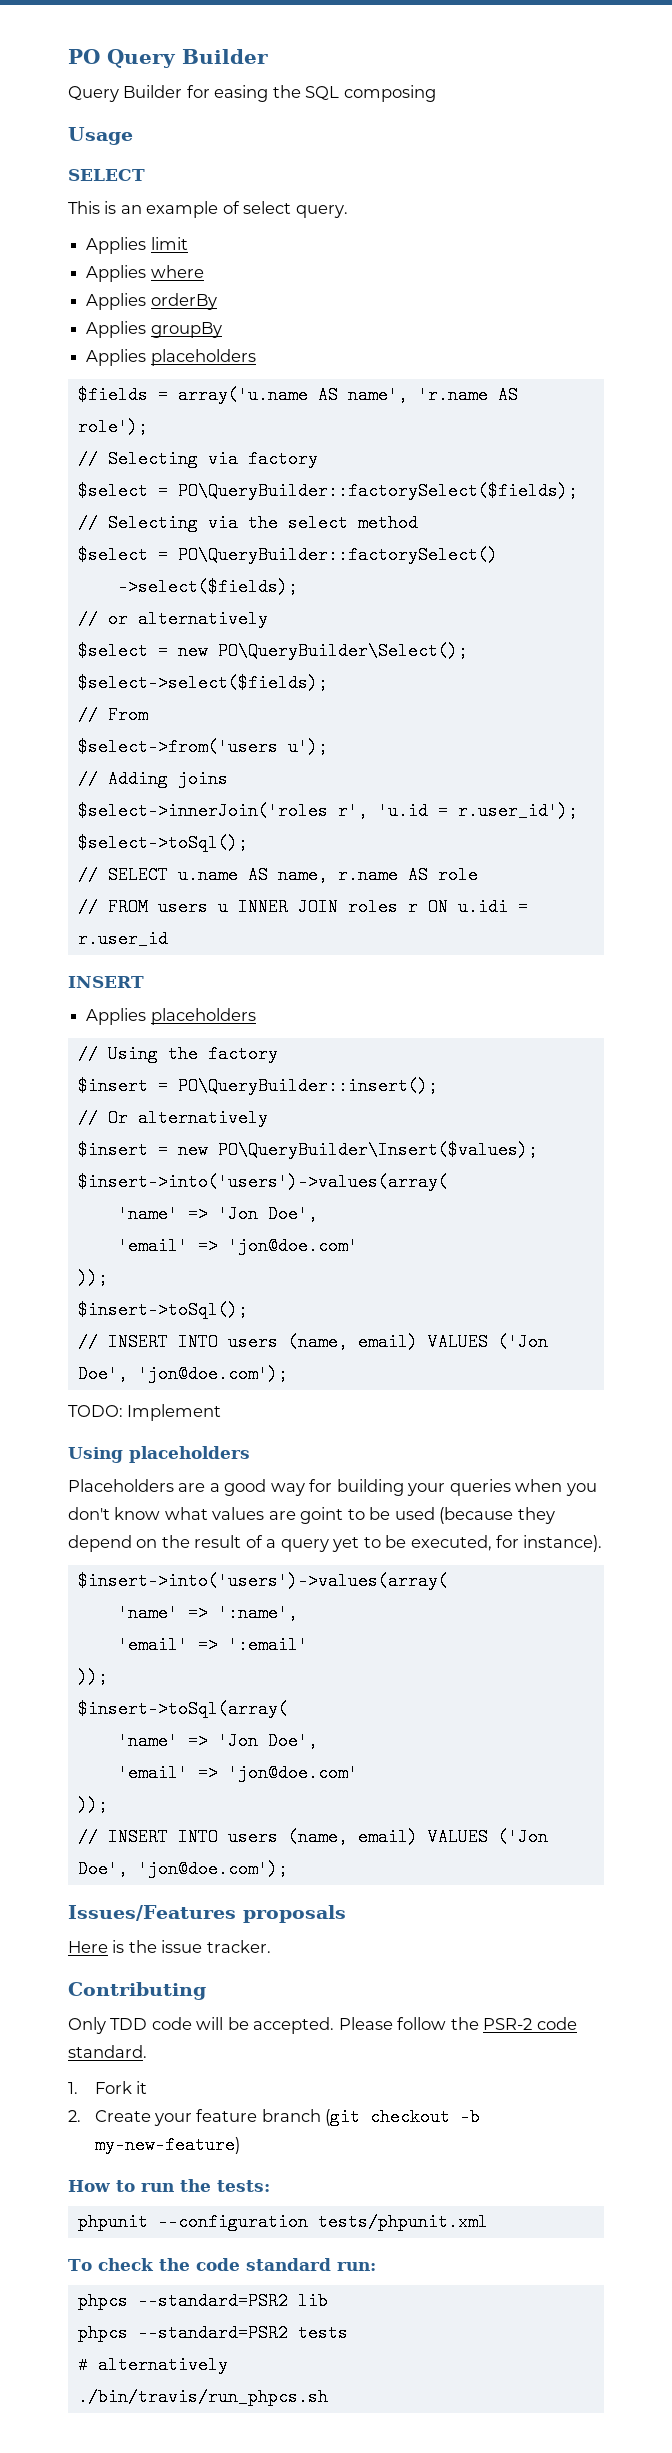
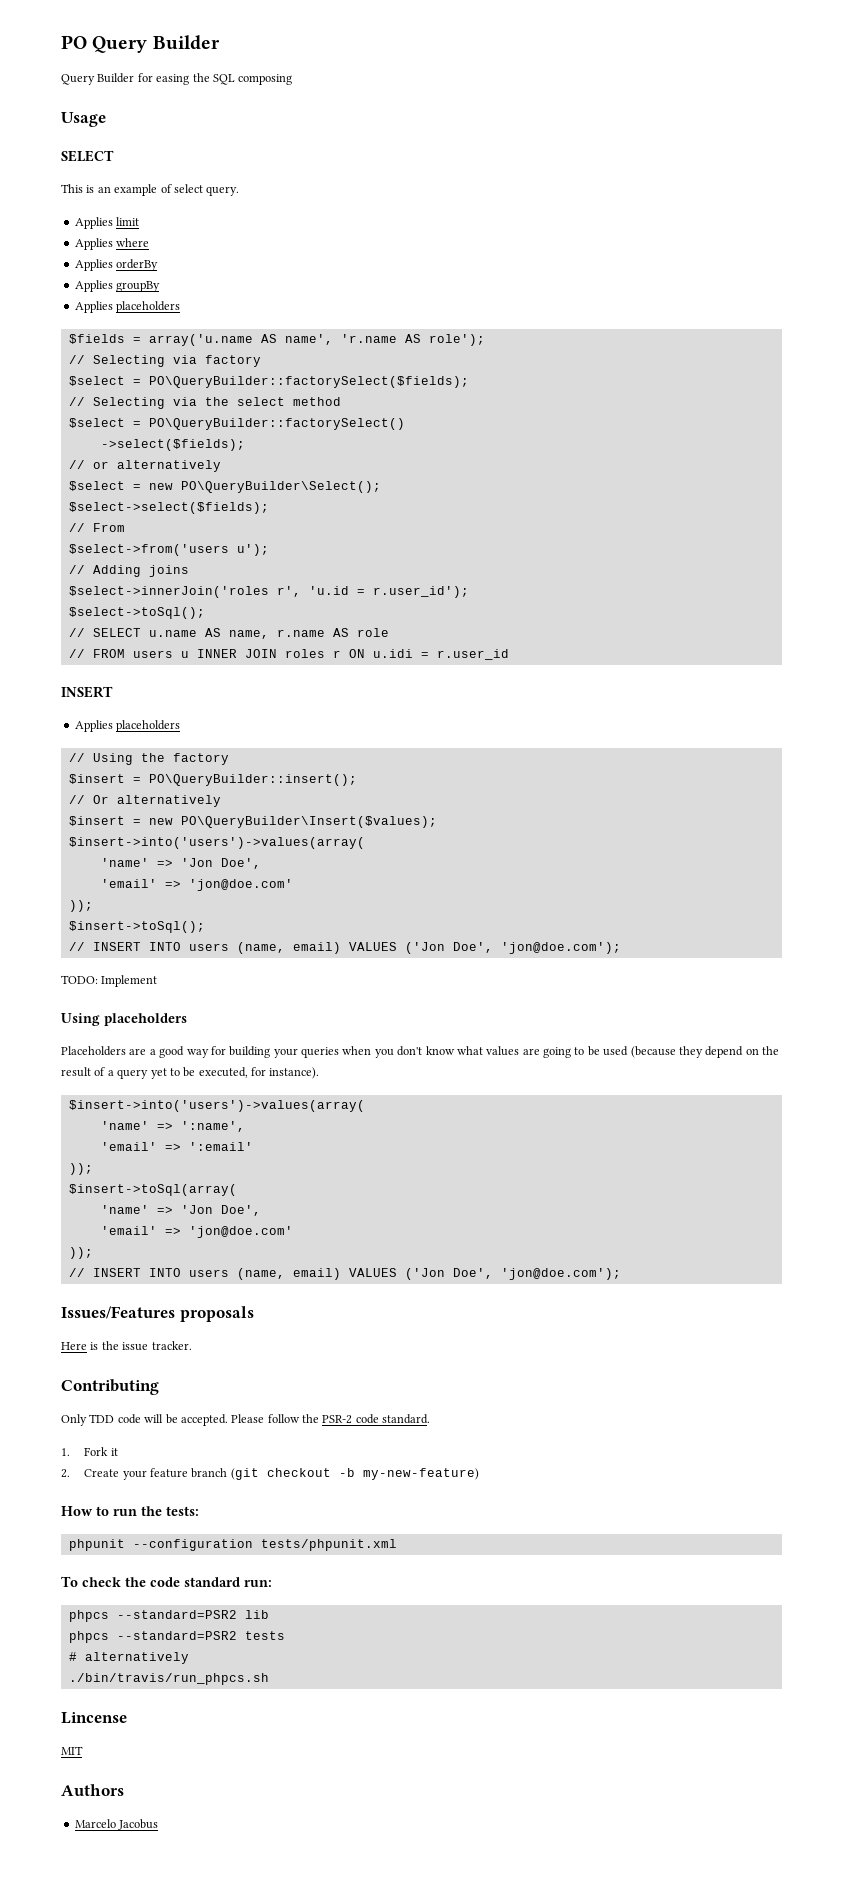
[300,1507,344,1524] goint -> [543,1047,571,1058] going
(328, 2397) none -> [61,1712,127,1724] [61,1746,83,1755] [61,1784,124,1796] [74,1819,159,1830] // Lincense // MIT // Authors // Marcelo Jacobus

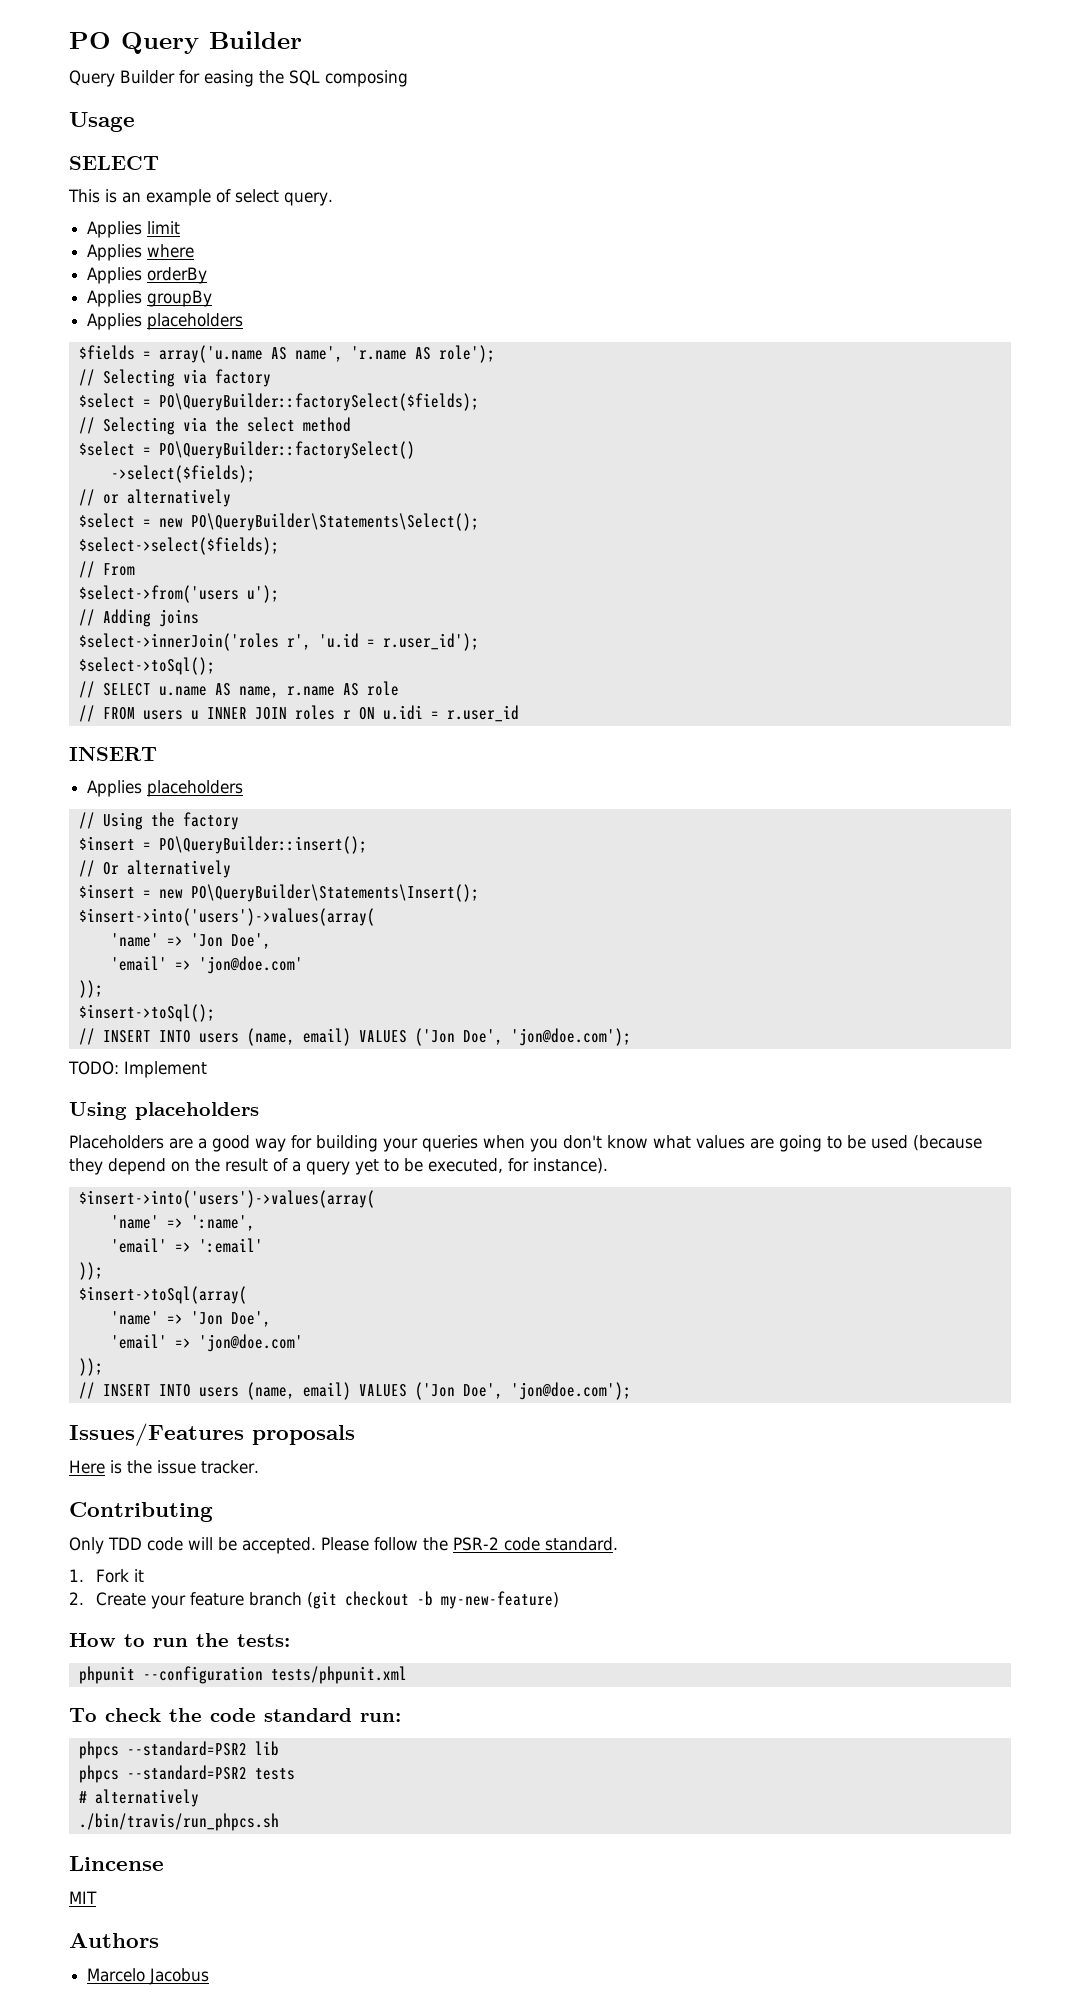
[180,481,381,493] PO\QueryBuilder\Select(); -> [190,513,479,531] PO\QueryBuilder\Statements\Select();
[180,816,437,828] PO\QueryBuilder\Insert($values); -> [190,884,479,902] PO\QueryBuilder\Statements\Insert();

